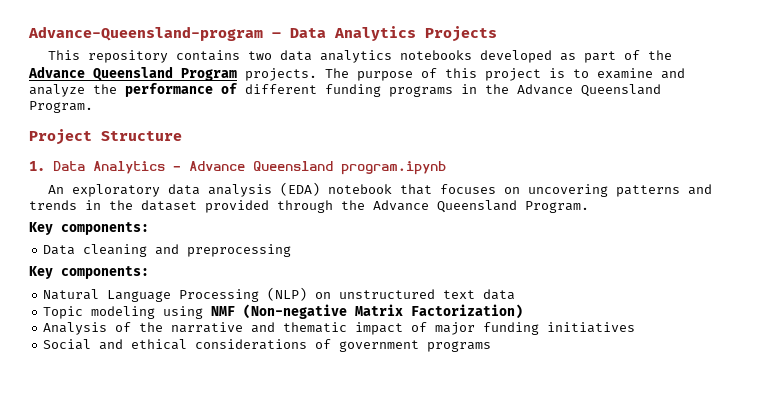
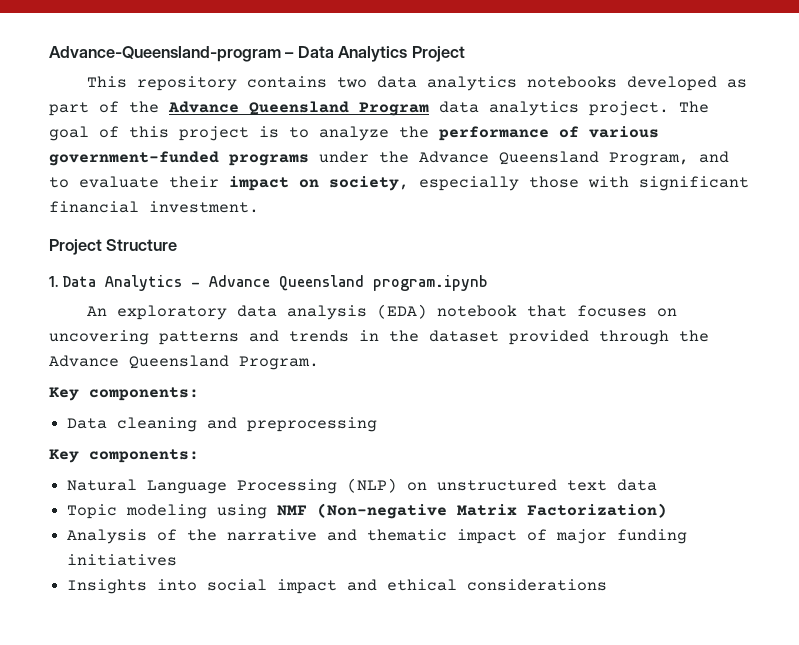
[425,26,497,42] Projects -> [411,46,465,62] Project
[245,68,413,81] projects. The purpose -> [439,101,709,116] [49,126,89,141] data analytics project. The goal
[597,68,685,79] examine and -> (309, 132) none
[245,84,661,97] [29,101,93,113] different funding programs in the Advance Queensland Program. -> [589,126,659,138] [49,151,729,166] [49,176,749,191] [49,201,259,213] various government-funded programs under the Advance Queensland Program, and to evaluate their impact on society, especially those with significant financial investment.
[43,339,492,352] Social and ethical considerations of government programs -> [67,579,608,594] Insights into social impact and ethical considerations

